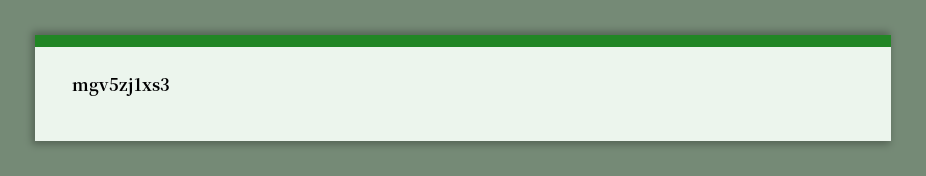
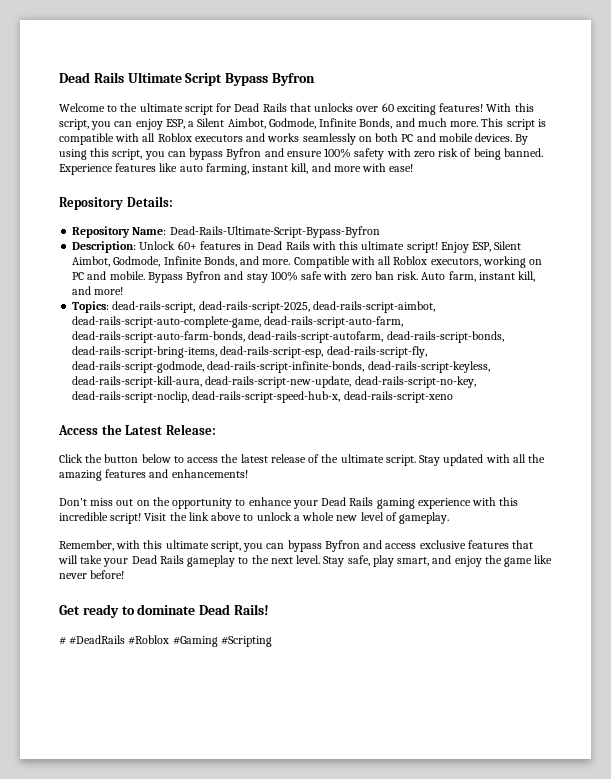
[72,78,170,96] mgv5zj1xs3 -> [59,72,315,86] [59,103,534,115] [59,118,546,130] [59,133,529,145] [59,148,543,160] [59,163,414,175] [59,196,173,210] [72,226,380,238] [72,241,522,253] [72,256,543,268] [72,271,536,283] [72,286,124,295] [72,301,435,313] [72,316,404,328] [72,331,504,343] [72,346,427,358] [72,361,490,373] [72,376,476,388] [72,391,453,403] [58,424,216,435] [59,454,546,466] [59,469,248,481] [59,497,519,509] [59,512,450,524] [59,540,534,552] [58,555,553,567] [59,570,125,579] [59,604,269,618] [59,635,272,647] Dead Rails Ultimate Script Bypass Byfron // Welcome to the ultimate script for Dead Rails that unlocks over 60 exciting features! With this script, you can enjoy ESP, a Silent Aimbot, Godmode, Infinite Bonds, and much more. This script is compatible with all Roblox executors and works seamlessly on both PC and mobile devices. By using this script, you can bypass Byfron and ensure 100% safety with zero risk of being banned. Experience features like auto farming, instant kill, and more with ease! // Repository Details: // Repository Name: Dead-Rails-Ultimate-Script-Bypass-Byfron // Description: Unlock 60+ features in Dead Rails with this ultimate script! Enjoy ESP, Silent Aimbot, Godmode, Infinite Bonds, and more. Compatible with all Roblox executors, working on PC and mobile. Bypass Byfron and stay 100% safe with zero ban risk. Auto farm, instant kill, and more! // Topics: dead-rails-script, dead-rails-script-2025, dead-rails-script-aimbot, dead-rails-script-auto-complete-game, dead-rails-script-auto-farm, dead-rails-script-auto-farm-bonds, dead-rails-script-autofarm, dead-rails-script-bonds, dead-rails-script-bring-items, dead-rails-script-esp, dead-rails-script-fly, dead-rails-script-godmode, dead-rails-script-infinite-bonds, dead-rails-script-keyless, dead-rails-script-kill-aura, dead-rails-script-new-update, dead-rails-script-no-key, dead-rails-script-noclip, dead-rails-script-speed-hub-x, dead-rails-script-xeno // Access the Latest Release: // Click the button below to access the latest release of the ultimate script. Stay updated with all the amazing features and enhancements! // Don't miss out on the opportunity to enhance your Dead Rails gaming experience with this incredible script! Visit the link above to unlock a whole new level of gameplay. // Remember, with this ultimate script, you can bypass Byfron and access exclusive features that will take your Dead Rails gameplay to the next level. Stay safe, play smart, and enjoy the game like never before! // Get ready to dominate Dead Rails! // # #DeadRails #Roblox #Gaming #Scripting

